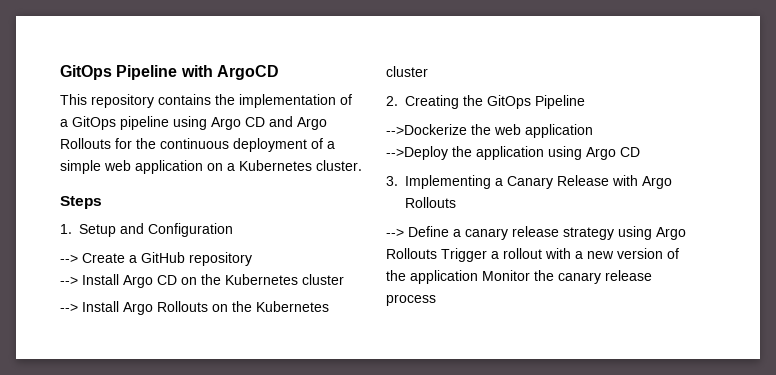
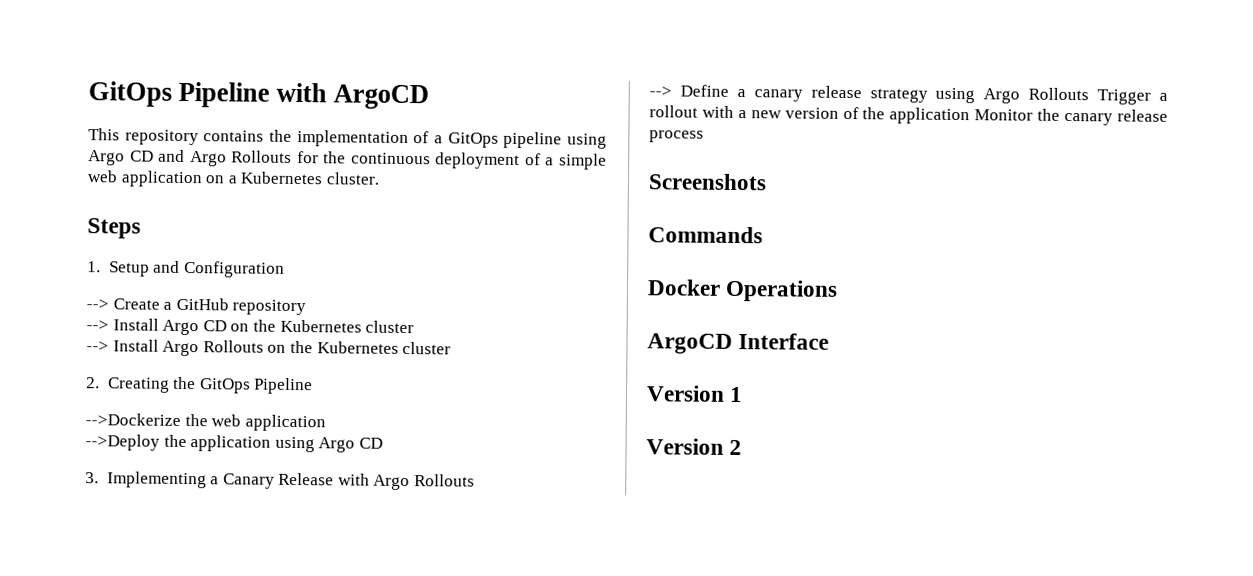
(436, 300) none -> [648,173,767,191] [648,226,763,244] [647,279,839,302] [647,333,830,354] [646,385,744,403] [646,438,743,456] // Screenshots // Commands // Docker Operations // ArgoCD Interface // Version 1 // Version 2

